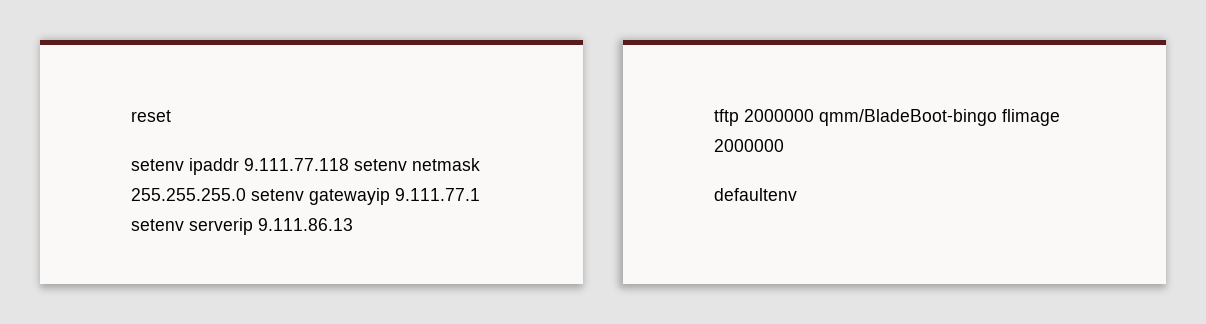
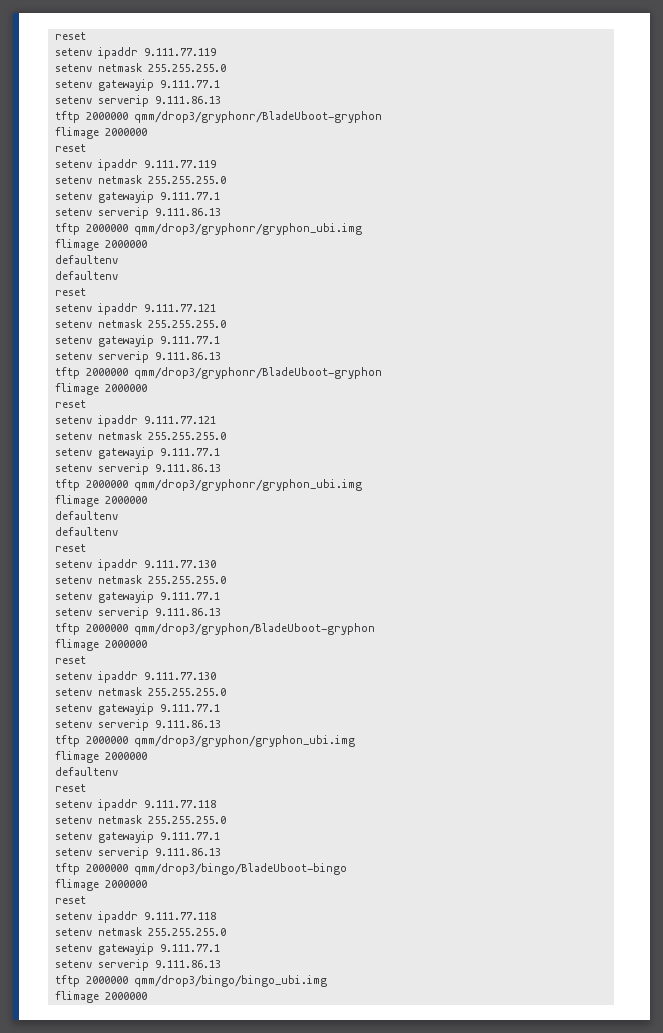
[131,110,171,122] [131,158,480,175] [131,188,480,205] [131,218,353,235] [714,109,1060,126] [714,139,784,152] [714,188,797,201] reset // setenv ipaddr 9.111.77.118 setenv netmask 255.255.255.0 setenv gatewayip 9.111.77.1 setenv serverip 9.111.86.13 // tftp 2000000 qmm/BladeBoot-bingo flimage 2000000 // defaultenv -> [54,32,86,40] [54,47,216,59] [54,63,226,72] [54,79,220,91] [54,95,221,107] [54,111,382,123] [54,127,147,139] [54,144,86,152] [54,159,216,171] [54,175,226,184] [54,191,220,203] [54,207,221,219] [54,223,362,235] [54,239,147,251] [54,255,118,264] [54,271,118,280] [54,288,86,296] [54,303,216,315] [54,319,226,328] [54,335,220,347] [54,351,221,363] [54,367,382,379] [54,383,147,395] [54,400,86,408] [54,415,216,427] [54,431,226,440] [54,447,220,459] [54,463,221,475] [54,479,362,491] [54,495,147,507] [54,511,118,520] [54,527,118,536] [54,544,86,552] [54,559,216,571] [54,575,226,584] [54,591,220,603] [54,607,221,619] [54,623,375,635] [54,639,147,651] [54,656,86,664] [54,671,216,683] [54,687,226,696] [54,703,220,715] [54,719,221,731] [54,735,355,747] [54,751,147,763] [54,767,118,776] [54,784,86,792] [54,799,216,811] [54,815,226,824] [54,831,220,843] [54,847,221,859] [54,863,347,875] [54,879,147,891] [54,896,86,904] [54,911,216,923] [54,927,226,936] [54,943,220,955] [54,959,221,971] [54,975,327,987] [54,991,147,1003] reset // setenv ipaddr 9.111.77.119 // setenv netmask 255.255.255.0 // setenv gatewayip 9.111.77.1 // setenv serverip 9.111.86.13 // tftp 2000000 qmm/drop3/gryphonr/BladeUboot-gryphon // flimage 2000000 // reset // setenv ipaddr 9.111.77.119 // setenv netmask 255.255.255.0 // setenv gatewayip 9.111.77.1 // setenv serverip 9.111.86.13 // tftp 2000000 qmm/drop3/gryphonr/gryphon_ubi.img // flimage 2000000 // defaultenv // defaultenv // reset // setenv ipaddr 9.111.77.121 // setenv netmask 255.255.255.0 // setenv gatewayip 9.111.77.1 // setenv serverip 9.111.86.13 // tftp 2000000 qmm/drop3/gryphonr/BladeUboot-gryphon // flimage 2000000 // reset // setenv ipaddr 9.111.77.121 // setenv netmask 255.255.255.0 // setenv gatewayip 9.111.77.1 // setenv serverip 9.111.86.13 // tftp 2000000 qmm/drop3/gryphonr/gryphon_ubi.img // flimage 2000000 // defaultenv // defaultenv // reset // setenv ipaddr 9.111.77.130 // setenv netmask 255.255.255.0 // setenv gatewayip 9.111.77.1 // setenv serverip 9.111.86.13 // tftp 2000000 qmm/drop3/gryphon/BladeUboot-gryphon // flimage 2000000 // reset // setenv ipaddr 9.111.77.130 // setenv netmask 255.255.255.0 // setenv gatewayip 9.111.77.1 // setenv serverip 9.111.86.13 // tftp 2000000 qmm/drop3/gryphon/gryphon_ubi.img // flimage 2000000 // defaultenv // reset // setenv ipaddr 9.111.77.118 // setenv netmask 255.255.255.0 // setenv gatewayip 9.111.77.1 // setenv serverip 9.111.86.13 // tftp 2000000 qmm/drop3/bingo/BladeUboot-bingo // flimage 2000000 // reset // setenv ipaddr 9.111.77.118 // setenv netmask 255.255.255.0 // setenv gatewayip 9.111.77.1 // setenv serverip 9.111.86.13 // tftp 2000000 qmm/drop3/bingo/bingo_ubi.img // flimage 2000000

